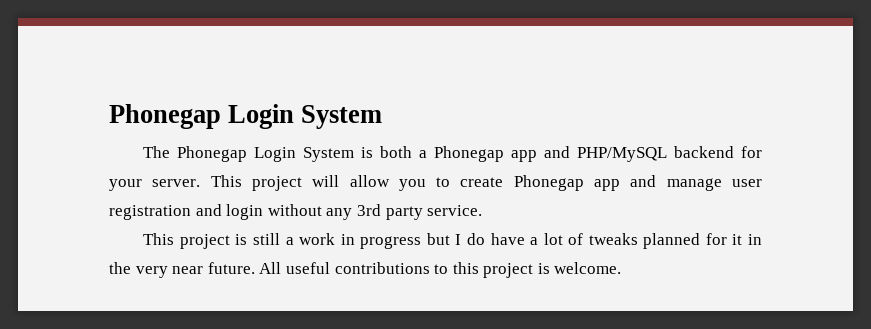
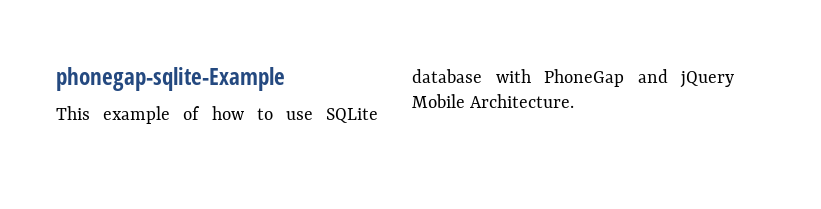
[109,104,383,129] [143,146,762,162] [109,175,762,191] [109,204,483,220] [143,233,762,249] [109,262,622,278] Phonegap Login System // The Phonegap Login System is both a Phonegap app and PHP/MySQL backend for your server. This project will allow you to create Phonegap app and manage user registration and login without any 3rd party service. // This project is still a work in progress but I do have a lot of tweaks planned for it in the very near future. All useful contributions to this project is welcome. -> [56,67,285,91] [56,106,379,124] [412,69,734,88] [412,94,575,108] phonegap-sqlite-Example // This example of how to use SQLite database with PhoneGap and jQuery Mobile Architecture.

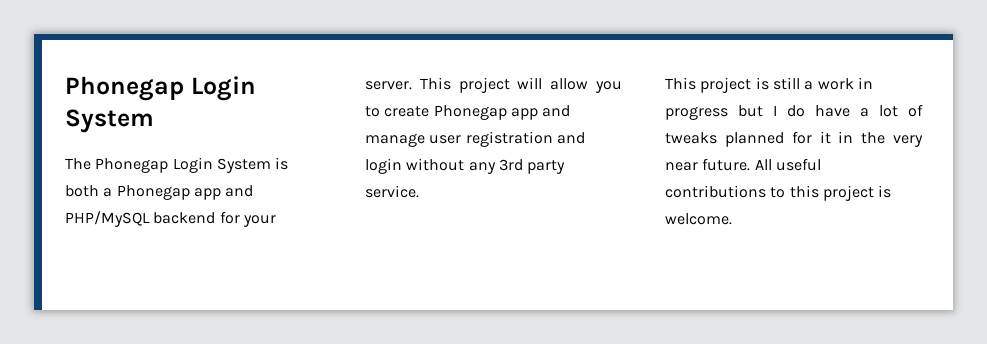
[56,67,285,91] [56,106,379,124] [412,69,734,88] [412,94,575,108] phonegap-sqlite-Example // This example of how to use SQLite database with PhoneGap and jQuery Mobile Architecture. -> [65,76,256,101] [65,109,154,133] [65,157,289,173] [65,185,254,200] [65,211,276,227] [365,77,622,93] [365,105,571,120] [365,131,585,147] [365,158,566,174] [365,185,419,198] [665,77,873,93] [665,104,923,120] [665,131,923,147] [665,158,821,171] [665,185,892,201] [665,213,732,225] Phonegap Login System // The Phonegap Login System is both a Phonegap app and PHP/MySQL backend for your server. This project will allow you to create Phonegap app and manage user registration and login without any 3rd party service. // This project is still a work in progress but I do have a lot of tweaks planned for it in the very near future. All useful contributions to this project is welcome.

